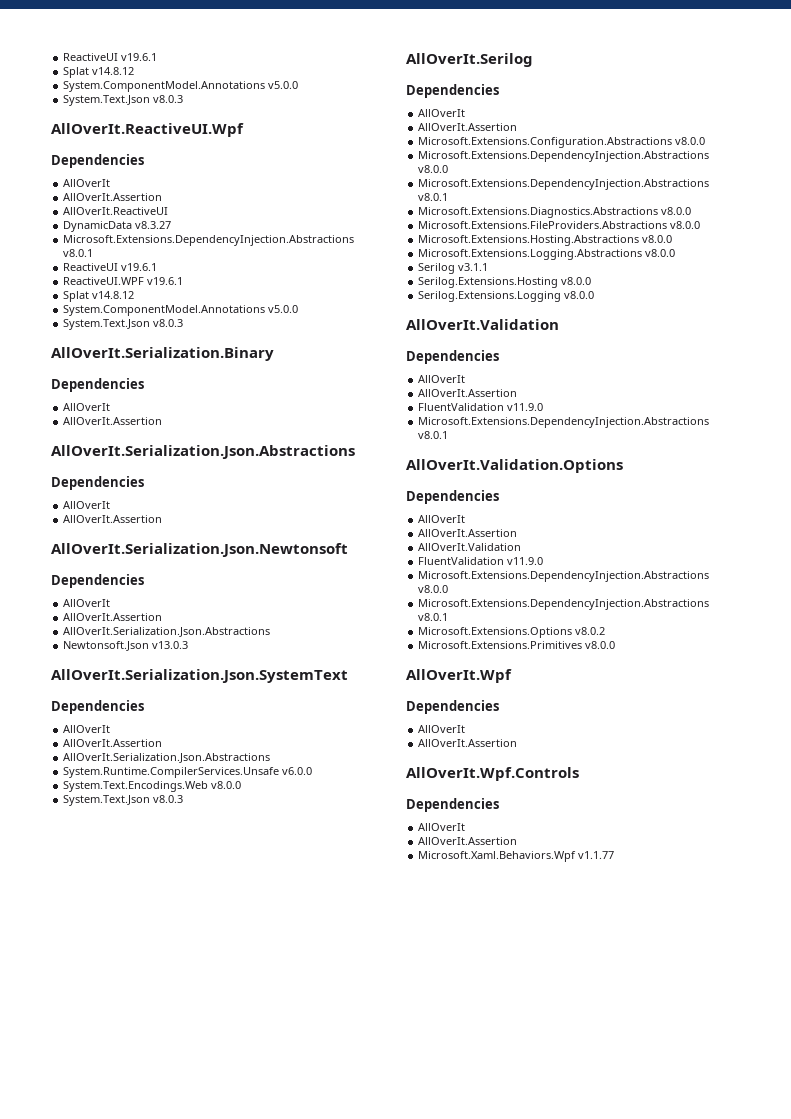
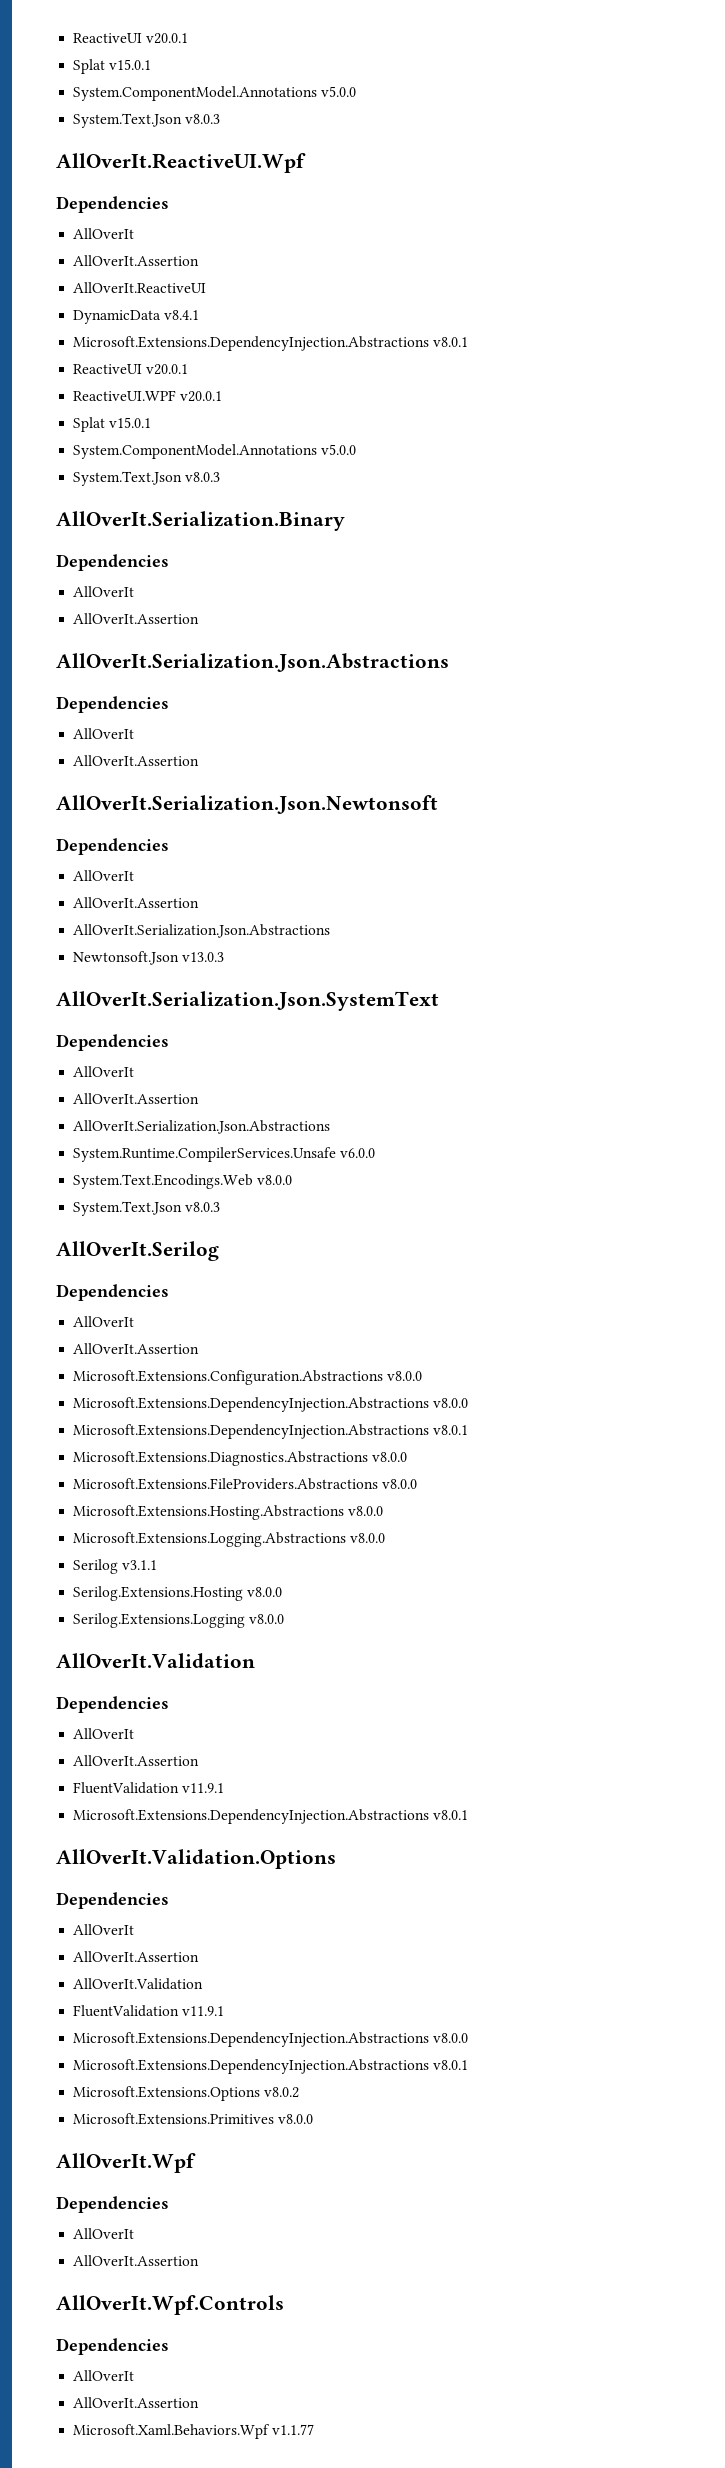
[63,53,158,61] [63,67,135,78] ReactiveUI v19.6.1 // Splat v14.8.12 -> [73,33,189,44] [73,59,152,74] ReactiveUI v20.0.1 // Splat v15.0.1
[135,221,172,229] v8.3.27 -> [164,310,200,320] v8.4.1
[121,263,158,271] v19.6.1 -> [146,364,189,375] v20.0.1
[147,277,184,285] [63,291,135,302] v19.6.1 // Splat v14.8.12 -> [180,391,223,402] [73,417,152,432] v20.0.1 // Splat v15.0.1
[507,403,544,411] v11.9.0 -> [182,1783,225,1793] v11.9.1
[507,557,544,565] v11.9.0 -> [182,2006,225,2016] v11.9.1

